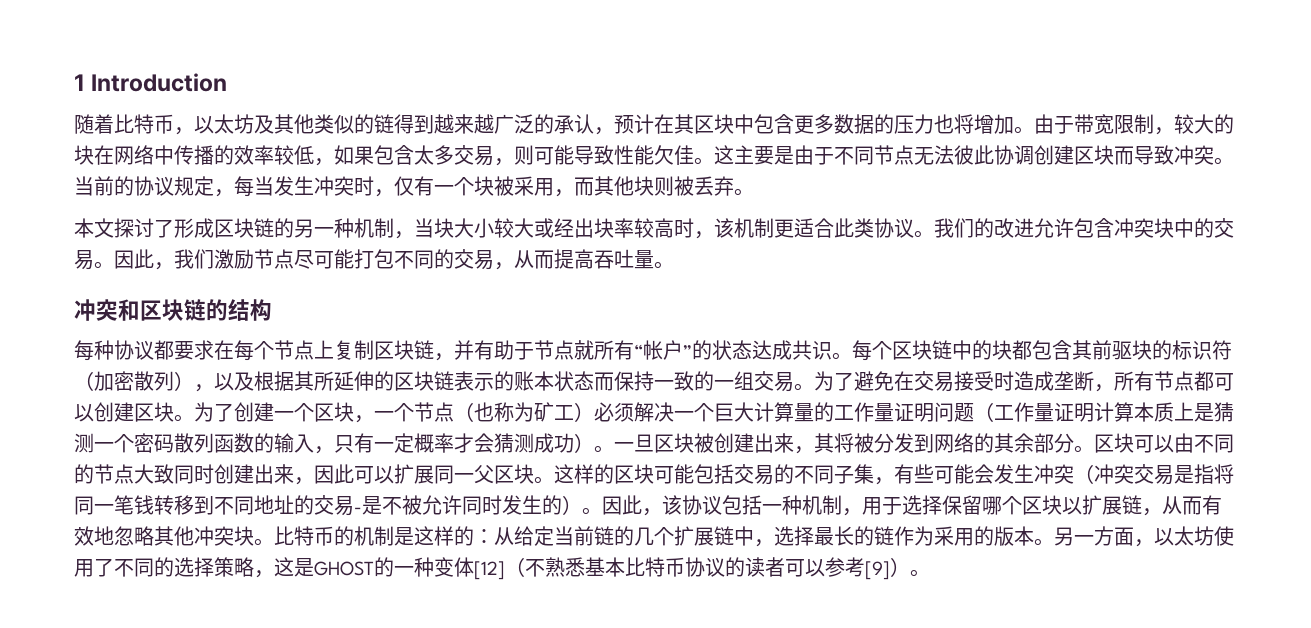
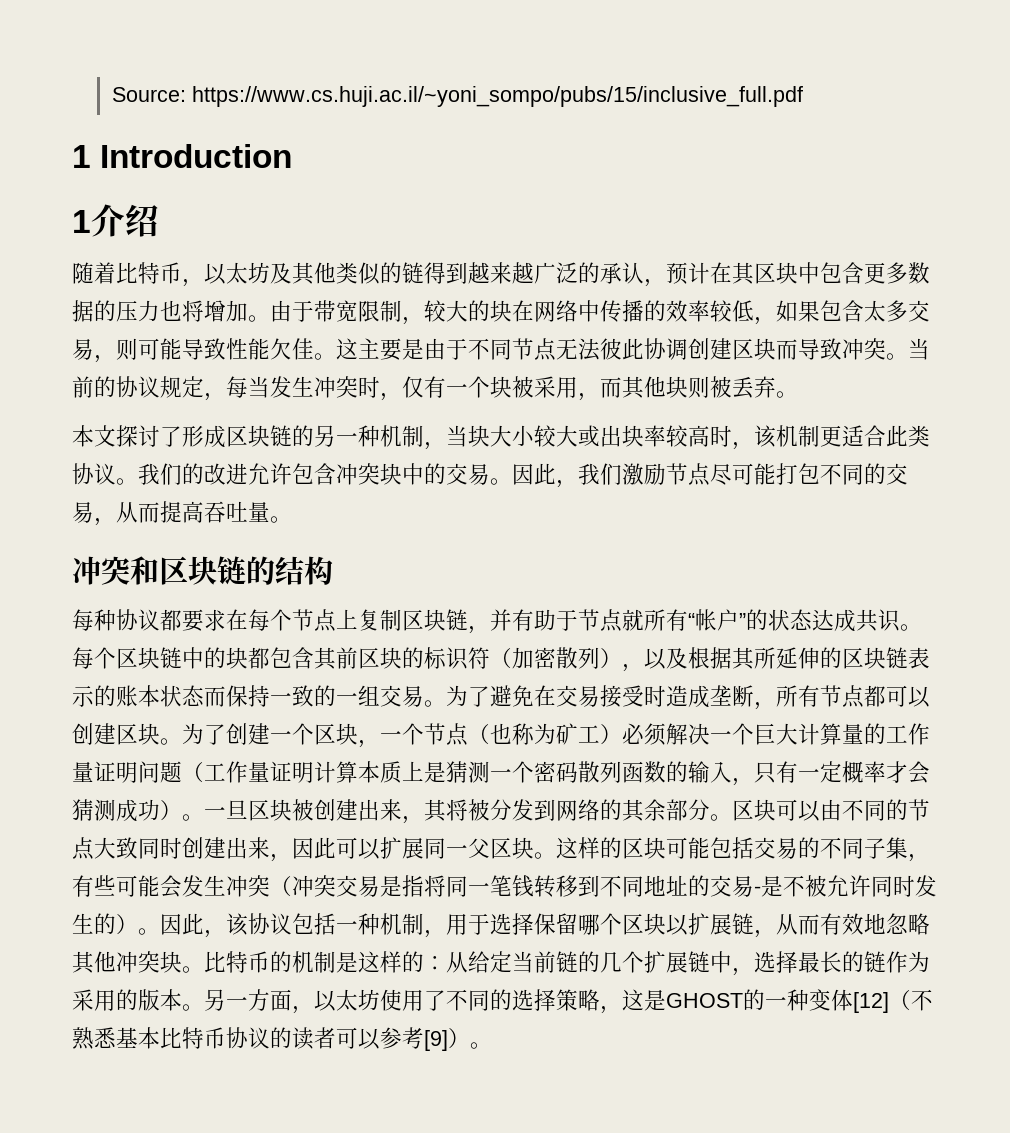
(74, 82) none -> [111,86,803,107] Source: https://www.cs.huji.ac.il/~yoni_sompo/pubs/15/inclusive_full.pdf //
(228, 82) none -> [72,204,159,237] // 1介绍
[554,218,574,237] 经 -> (600, 436) none
[1112,340,1132,360] 驱 -> [358,648,380,669] 区

